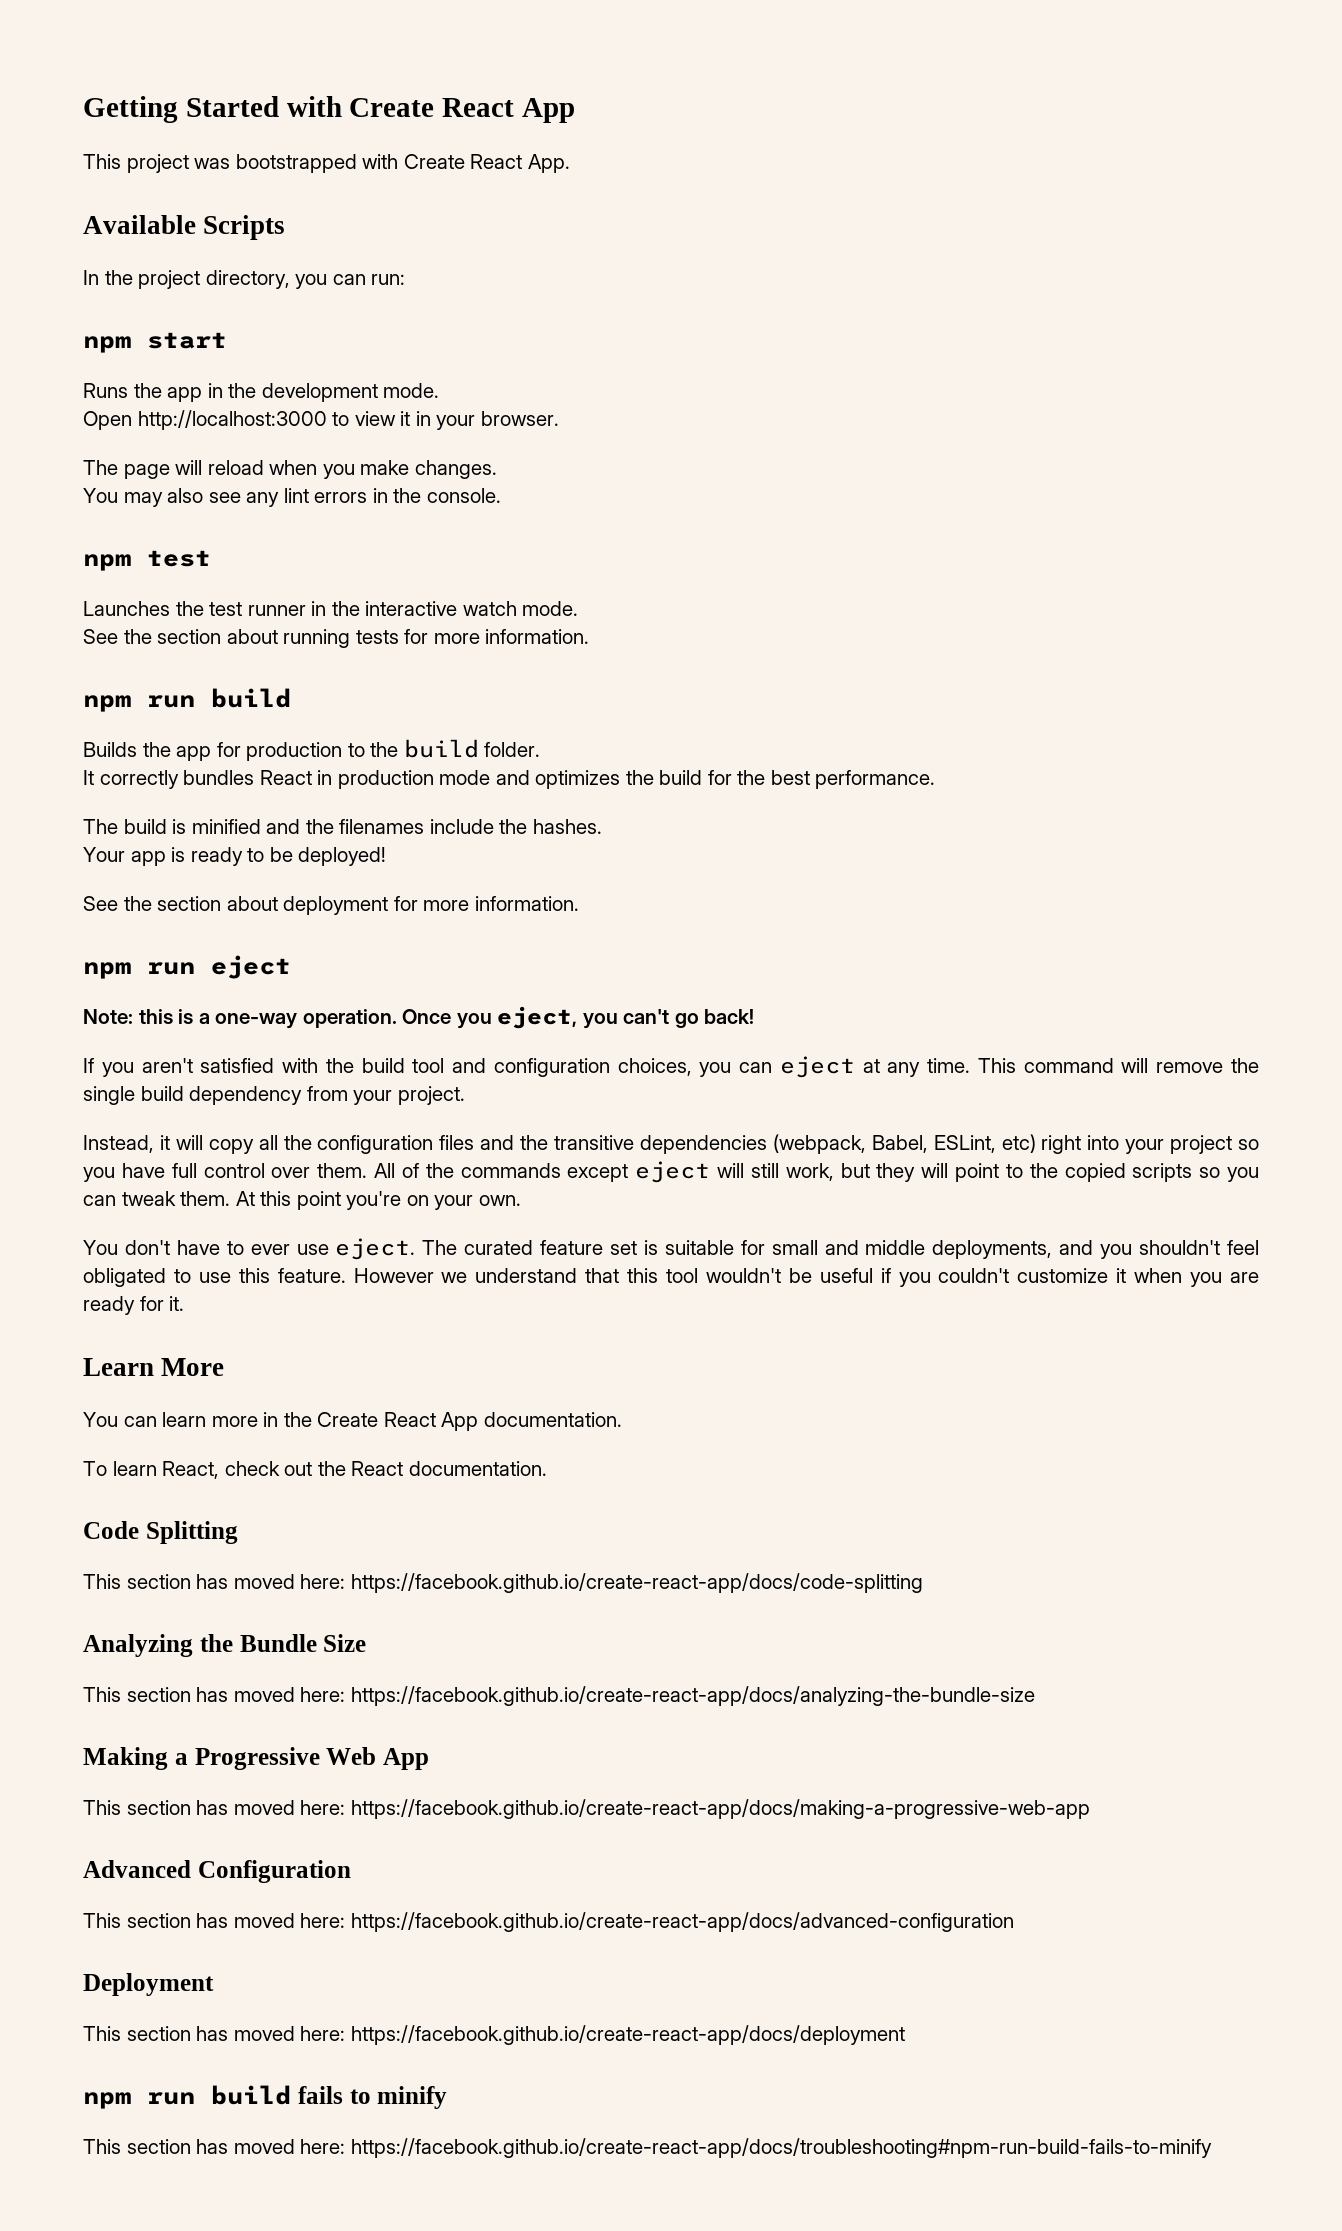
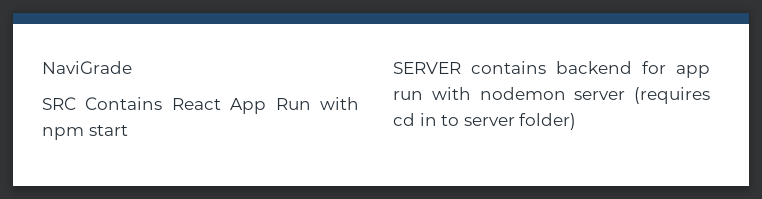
[83,96,576,123] [83,154,570,173] [83,215,286,240] [83,270,406,289] [83,332,227,353] [83,383,440,402] [83,410,559,430] [83,460,497,479] [83,488,501,507] [83,550,211,571] [83,601,579,616] [83,629,590,648] [83,688,291,712] [83,739,541,761] [83,770,936,789] [83,819,602,834] [83,847,387,866] [83,896,579,915] [83,955,291,979] [83,1006,755,1029] [83,1056,1260,1078] [83,1086,465,1105] [83,1134,1259,1154] [83,1161,1260,1183] [83,1191,521,1210] [83,1238,1260,1260] [83,1268,1260,1287] [83,1296,185,1315] [83,1358,225,1376] [83,1412,622,1431] [83,1461,547,1479] [83,1521,238,1544] [83,1573,923,1593] [83,1634,367,1657] [83,1686,1035,1706] [83,1747,429,1770] [83,1799,1090,1819] [83,1860,351,1883] [83,1912,1014,1932] [83,1973,214,1996] [83,2025,905,2045] [83,2085,448,2109] [83,2138,1212,2158] Getting Started with Create React App // This project was bootstrapped with Create React App. // Available Scripts // In the project directory, you can run: // npm start // Runs the app in the development mode. // Open http://localhost:3000 to view it in your browser. // The page will reload when you make changes. // You may also see any lint errors in the console. // npm test // Launches the test runner in the interactive watch mode. // See the section about running tests for more information. // npm run build // Builds the app for production to the build folder. // It correctly bundles React in production mode and optimizes the build for the best performance. // The build is minified and the filenames include the hashes. // Your app is ready to be deployed! // See the section about deployment for more information. // npm run eject // Note: this is a one-way operation. Once you eject, you can't go back! // If you aren't satisfied with the build tool and configuration choices, you can eject at any time. This command will remove the single build dependency from your project. // Instead, it will copy all the configuration files and the transitive dependencies (webpack, Babel, ESLint, etc) right into your project so you have full control over them. All of the commands except eject will still work, but they will point to the copied scripts so you can tweak them. At this point you're on your own. // You don't have to ever use eject. The curated feature set is suitable for small and middle deployments, and you shouldn't feel obligated to use this feature. However we understand that this tool wouldn't be useful if you couldn't customize it when you are ready for it. // Learn More // You can learn more in the Create React App documentation. // To learn React, check out the React documentation. // Code Splitting // This section has moved here: https://facebook.github.io/create-react-app/docs/code-splitting // Analyzing the Bundle Size // This section has moved here: https://facebook.github.io/create-react-app/docs/analyzing-the-bundle-size // Making a Progressive Web App // This section has moved here: https://facebook.github.io/create-react-app/docs/making-a-progressive-web-app // Advanced Configuration // This section has moved here: https://facebook.github.io/create-react-app/docs/advanced-configuration // Deployment // This section has moved here: https://facebook.github.io/create-react-app/docs/deployment // npm run build fails to minify // This section has moved here: https://facebook.github.io/create-react-app/docs/troubleshooting#npm-run-build-fails-to-minify -> [42,61,132,74] [42,97,359,114] [42,125,128,140] [393,61,710,78] [393,87,710,104] [393,113,577,130] NaviGrade // SRC Contains React App Run with npm start // SERVER contains backend for app run with nodemon server (requires cd in to server folder)

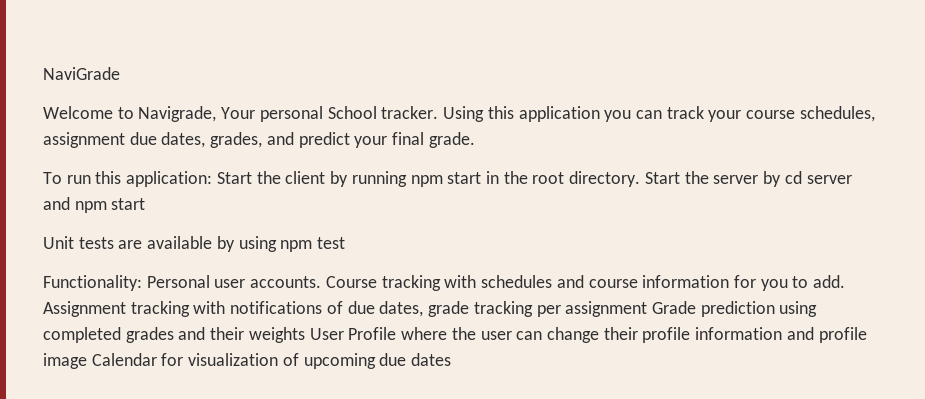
[42,97,359,114] [42,125,128,140] [393,61,710,78] [393,87,710,104] [393,113,577,130] SRC Contains React App Run with npm start // SERVER contains backend for app run with nodemon server (requires cd in to server folder) -> [43,106,875,122] [43,132,475,148] [43,171,852,187] [43,197,146,213] [43,236,346,252] [43,275,846,291] [43,301,818,317] [43,327,867,343] [43,353,452,369] Welcome to Navigrade, Your personal School tracker. Using this application you can track your course schedules, assignment due dates, grades, and predict your final grade. // To run this application: Start the client by running npm start in the root directory. Start the server by cd server and npm start // Unit tests are available by using npm test // Functionality: Personal user accounts. Course tracking with schedules and course information for you to add. Assignment tracking with notifications of due dates, grade tracking per assignment Grade prediction using completed grades and their weights User Profile where the user can change their profile information and profile image Calendar for visualization of upcoming due dates

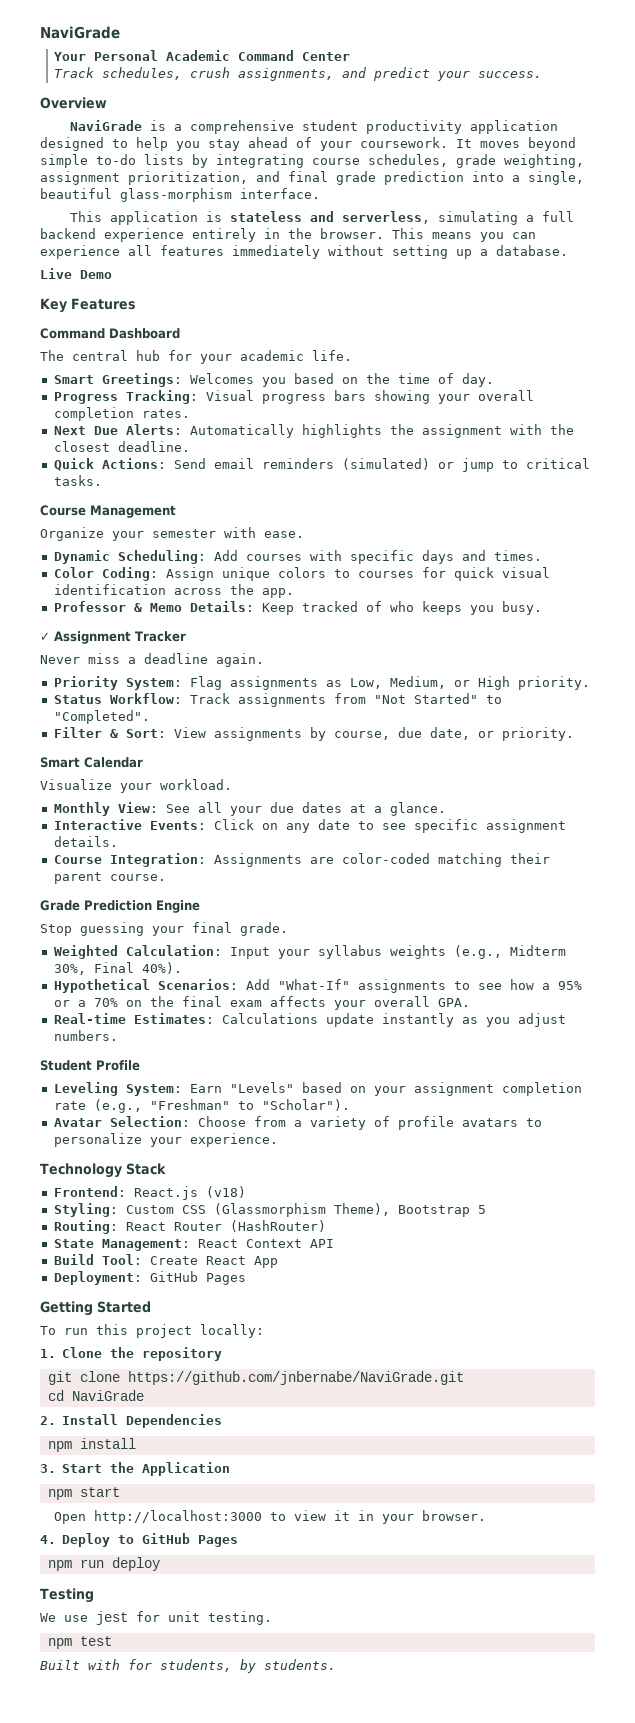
[43,67,120,80] [43,106,875,122] [43,132,475,148] [43,171,852,187] [43,197,146,213] [43,236,346,252] [43,275,846,291] [43,301,818,317] [43,327,867,343] [43,353,452,369] NaviGrade // Welcome to Navigrade, Your personal School tracker. Using this application you can track your course schedules, assignment due dates, grades, and predict your final grade. // To run this application: Start the client by running npm start in the root directory. Start the server by cd server and npm start // Unit tests are available by using npm test // Functionality: Personal user accounts. Course tracking with schedules and course information for you to add. Assignment tracking with notifications of due dates, grade tracking per assignment Grade prediction using completed grades and their weights User Profile where the user can change their profile information and profile image Calendar for visualization of upcoming due dates -> [40,26,120,39] [54,50,351,61] [54,67,543,81] [40,97,107,109] [70,120,559,134] [40,137,576,151] [40,154,584,168] [40,171,584,185] [40,188,320,202] [70,211,575,225] [40,228,536,242] [40,245,568,259] [40,268,112,279] [40,298,136,313] [40,328,180,339] [40,350,352,364] [53,373,494,387] [53,390,534,404] [53,407,190,421] [53,424,574,438] [53,441,190,452] [53,458,590,472] [53,475,102,486] [40,505,176,518] [40,527,304,541] [53,550,542,564] [53,567,550,581] [53,584,294,598] [53,601,542,615] [40,631,186,644] [40,653,264,667] [53,676,590,690] [53,693,502,707] [53,710,150,724] [53,727,574,741] [40,757,143,768] [40,779,232,793] [53,802,446,816] [53,819,566,833] [53,836,118,847] [53,853,550,867] [53,872,166,884] [40,900,200,913] [40,922,288,936] [53,945,566,959] [53,962,182,975] [53,979,582,993] [53,996,470,1010] [53,1013,566,1027] [53,1030,118,1041] [40,1060,140,1071] [53,1082,582,1096] [53,1099,350,1113] [53,1116,542,1130] [53,1133,278,1147] [40,1163,166,1178] [53,1186,246,1200] [53,1203,486,1217] [53,1220,326,1234] [53,1239,334,1251] [53,1254,278,1268] [53,1271,246,1285] [40,1301,151,1316] [40,1324,264,1338] [40,1347,223,1361] [47,1371,464,1385] [47,1390,144,1401] [40,1414,223,1428] [47,1438,136,1452] [40,1462,231,1476] [47,1487,120,1500] [54,1510,487,1524] [40,1533,239,1547] [47,1557,160,1571] [40,1588,94,1603] [40,1611,272,1625] [47,1636,112,1649] [40,1659,336,1673] NaviGrade // Your Personal Academic Command Center // Track schedules, crush assignments, and predict your success. // Overview // NaviGrade is a comprehensive student productivity application designed to help you stay ahead of your coursework. It moves beyond simple to-do lists by integrating course schedules, grade weighting, assignment prioritization, and final grade prediction into a single, beautiful glass-morphism interface. // This application is stateless and serverless, simulating a full backend experience entirely in the browser. This means you can experience all features immediately without setting up a database. // Live Demo // Key Features // Command Dashboard // The central hub for your academic life. // Smart Greetings: Welcomes you based on the time of day. // Progress Tracking: Visual progress bars showing your overall completion rates. // Next Due Alerts: Automatically highlights the assignment with the closest deadline. // Quick Actions: Send email reminders (simulated) or jump to critical tasks. // Course Management // Organize your semester with ease. // Dynamic Scheduling: Add courses with specific days and times. // Color Coding: Assign unique colors to courses for quick visual identification across the app. // Professor & Memo Details: Keep tracked of who keeps you busy. // ✓ Assignment Tracker // Never miss a deadline again. // Priority System: Flag assignments as Low, Medium, or High priority. // Status Workflow: Track assignments from "Not Started" to "Completed". // Filter & Sort: View assignments by course, due date, or priority. // Smart Calendar // Visualize your workload. // Monthly View: See all your due dates at a glance. // Interactive Events: Click on any date to see specific assignment details. // Course Integration: Assignments are color-coded matching their parent course. // Grade Prediction Engine // Stop guessing your final grade. // Weighted Calculation: Input your syllabus weights (e.g., Midterm 30%, Final 40%). // Hypothetical Scenarios: Add "What-If" assignments to see how a 95% or a 70% on the final exam affects your overall GPA. // Real-time Estimates: Calculations update instantly as you adjust numbers. // Student Profile // Leveling System: Earn "Levels" based on your assignment completion rate (e.g., "Freshman" to "Scholar"). // Avatar Selection: Choose from a variety of profile avatars to personalize your experience. // Technology Stack // Frontend: React.js (v18) // Styling: Custom CSS (Glassmorphism Theme), Bootstrap 5 // Routing: React Router (HashRouter) // State Management: React Context API // Build Tool: Create React App // Deployment: GitHub Pages // Getting Started // To run this project locally: // 1. Clone the repository // git clone https://github.com/jnbernabe/NaviGrade.git // cd NaviGrade // 2. Install Dependencies // npm install // 3. Start the Application // npm start // Open http://localhost:3000 to view it in your browser. // 4. Deploy to GitHub Pages // npm run deploy // Testing // We use jest for unit testing. // npm test // Built with for students, by students.

